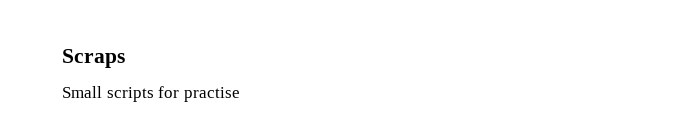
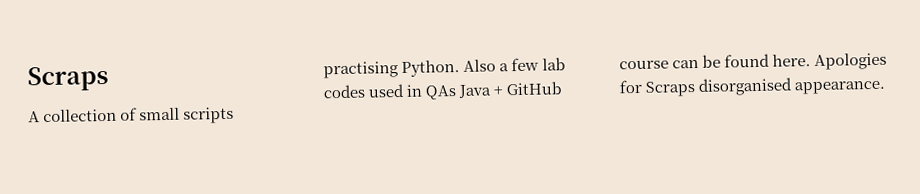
[62,86,240,102] Small scripts for practise -> [28,106,235,124] [323,57,567,79] [323,81,563,100] [619,52,888,70] [619,77,886,97] A collection of small scripts practising Python. Also a few lab codes used in QAs Java + GitHub course can be found here. Apologies for Scraps disorganised appearance.

